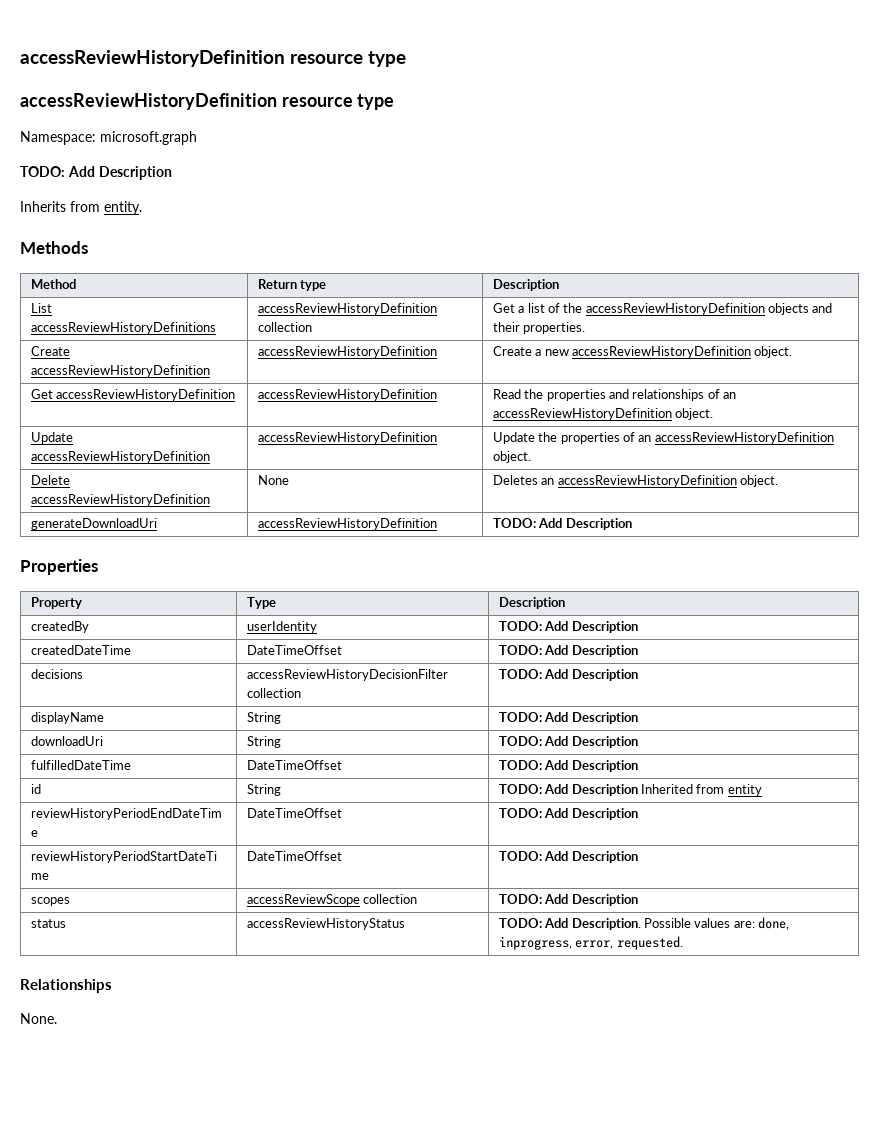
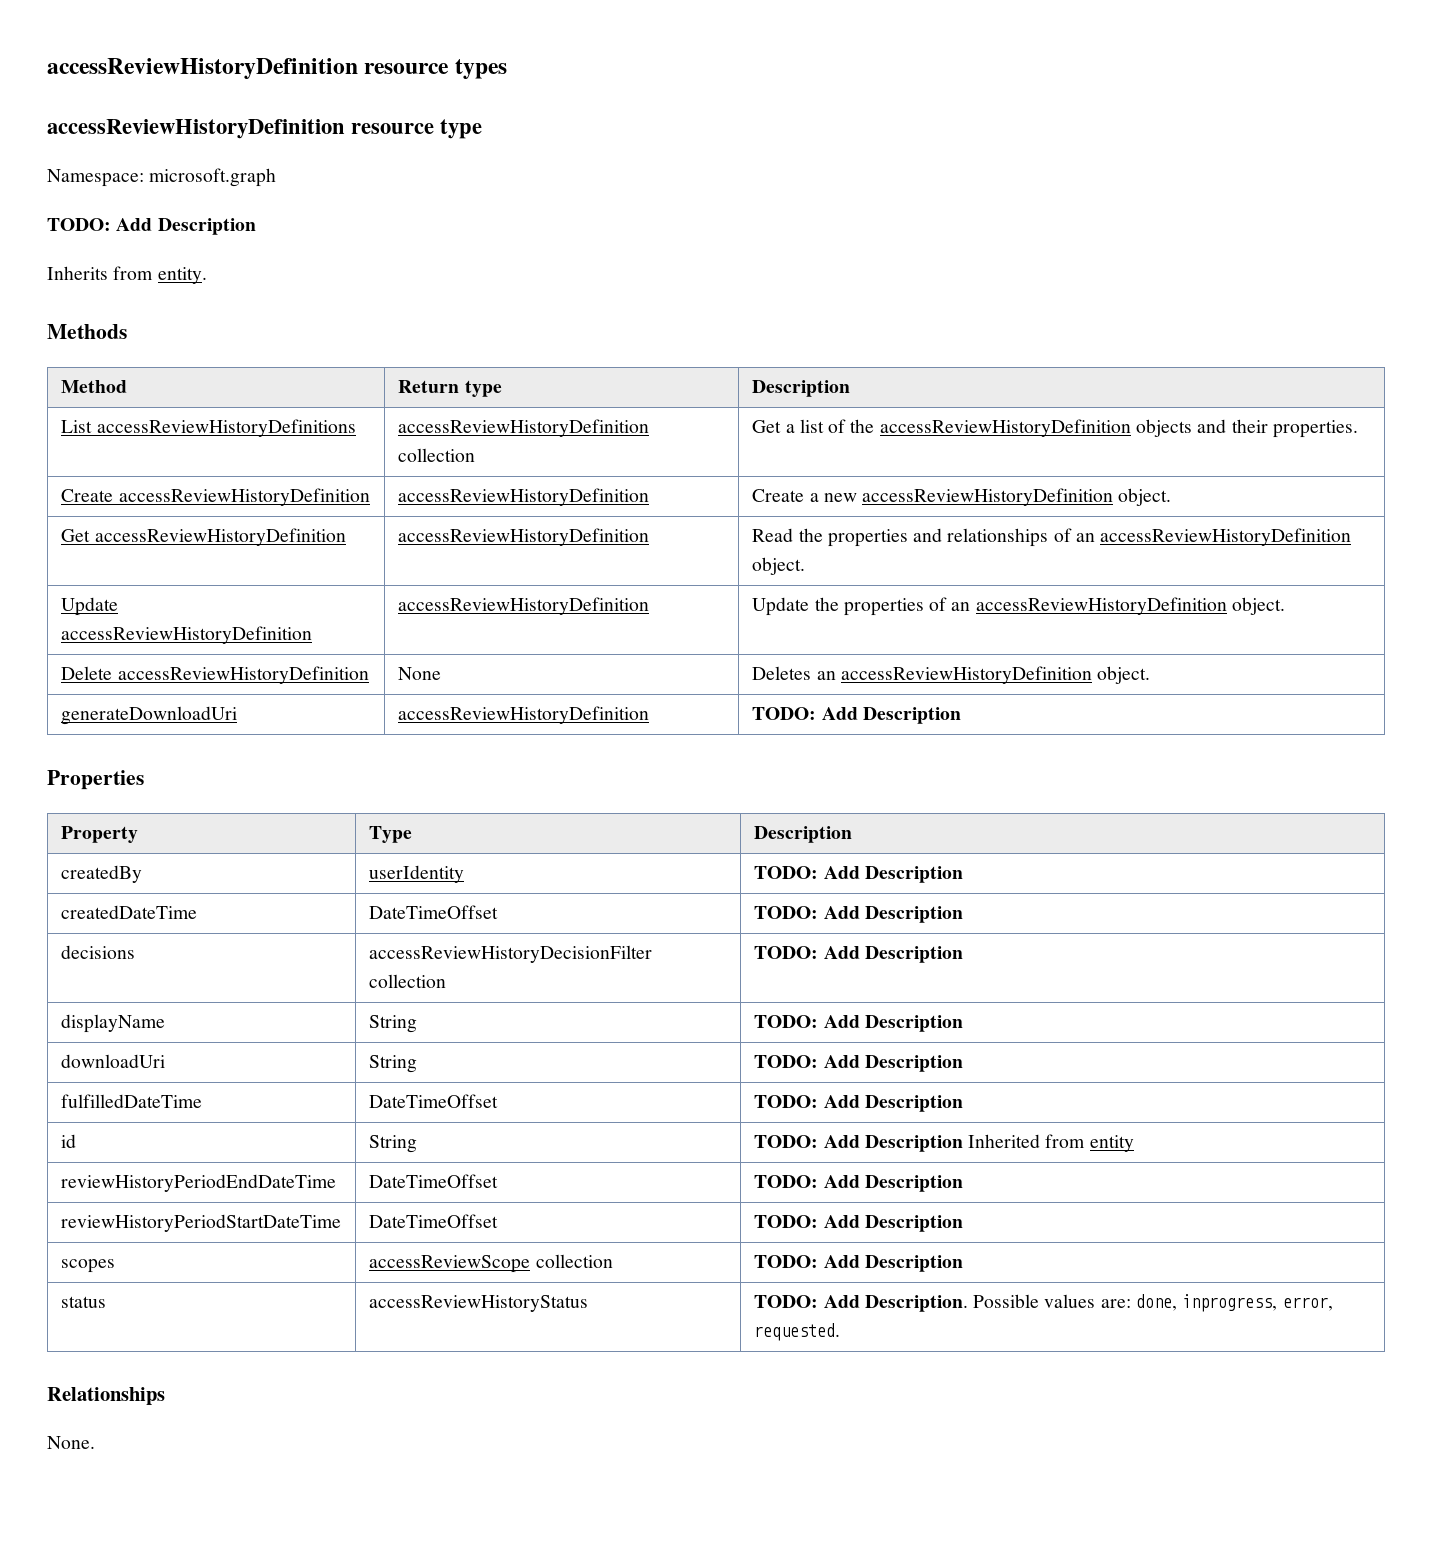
[20,50,407,67] accessReviewHistoryDefinition resource type -> [47,58,507,79] accessReviewHistoryDefinition resource types

